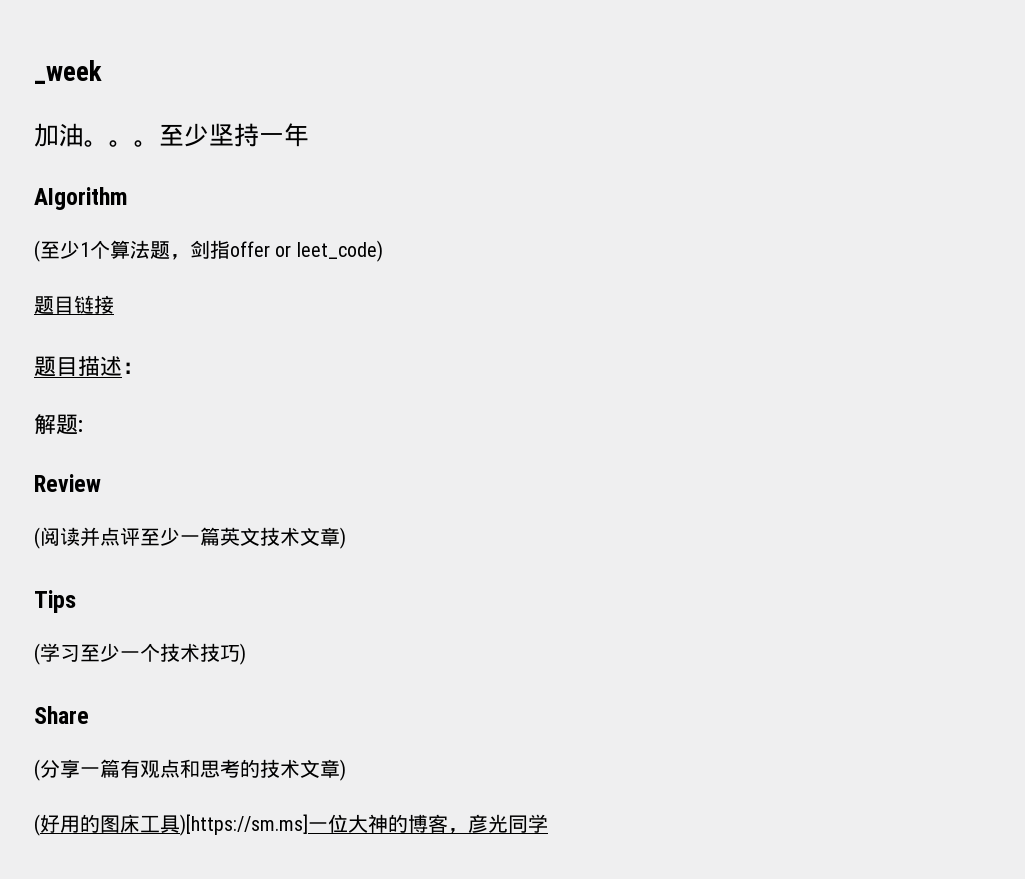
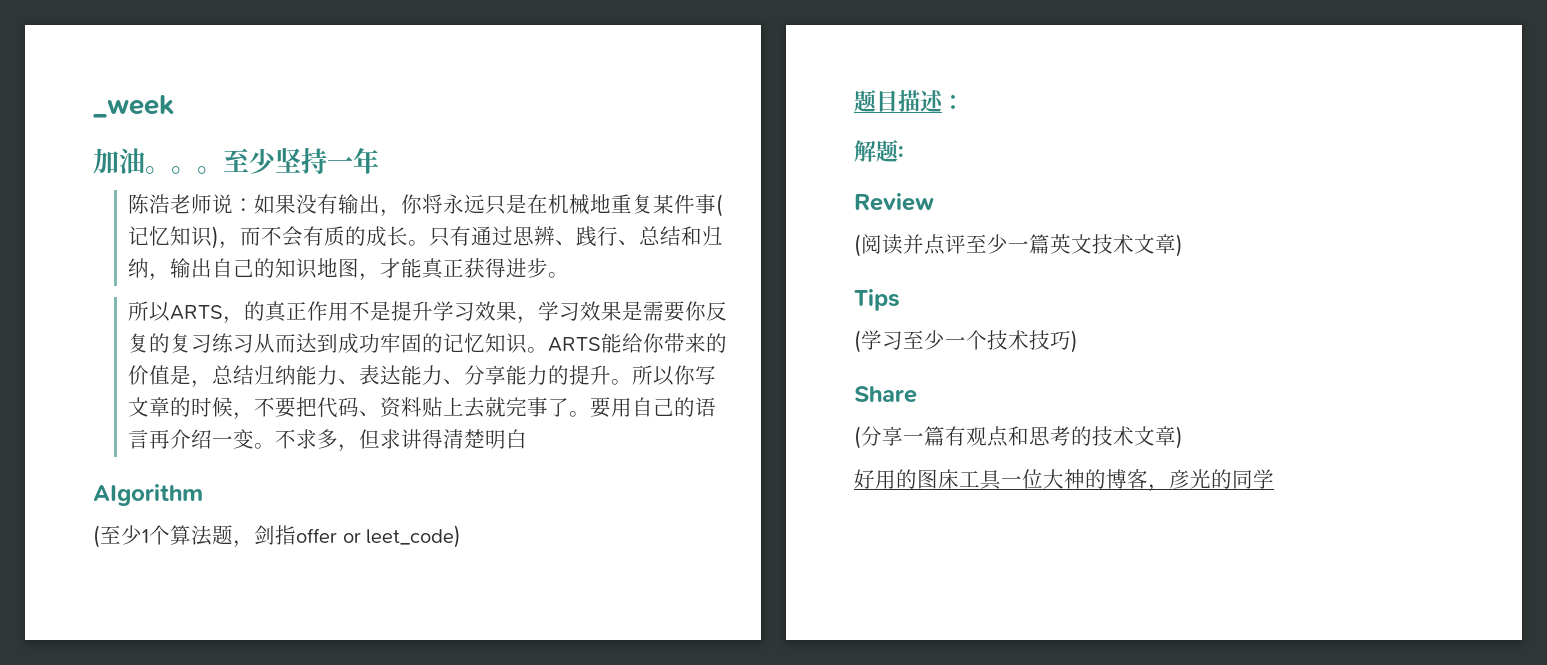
(309, 135) none -> [128,194,724,217] [128,226,724,249] [128,258,570,281] [128,301,728,324] [128,333,728,354] [128,365,717,388] [128,397,717,420] [128,429,528,452] // 陈浩老师说：如果没有输出，你将永远只是在机械地重复某件事(记忆知识)，而不会有质的成长。只有通过思辨、践行、总结和归纳，输出自己的知识地图，才能真正获得进步。 // 所以ARTS，的真正作用不是提升学习效果，学习效果是需要你反复的复习练习从而达到成功牢固的记忆知识。ARTS能给你带来的价值是，总结归纳能力、表达能力、分享能力的提升。所以你写文章的时候，不要把代码、资料贴上去就完事了。要用自己的语言再介绍一变。不求多，但求讲得清楚明白
[34,295,114,314] // 题目链接 -> (462, 536) none
[34,814,40,836] ( -> (1183, 437) none
[180,814,308,836] )[https://sm.ms] -> (1002, 480) none
(508, 823) none -> [1211,469,1232,489] 的

